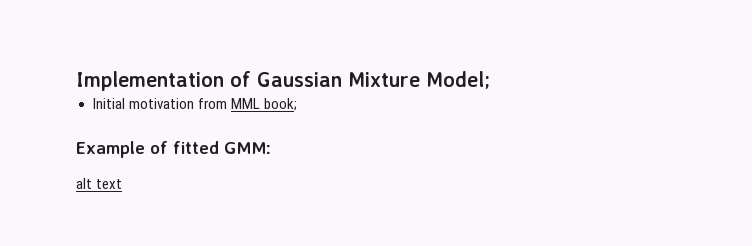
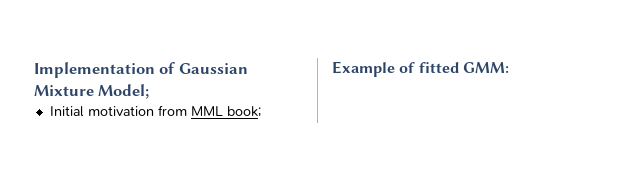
[76,178,123,189] // alt text -> (509, 67) none

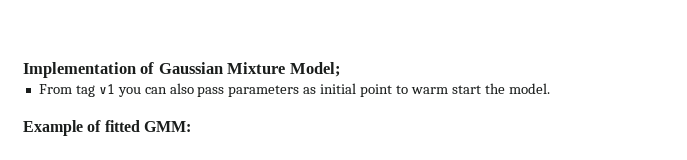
[49,105,261,117] Initial motivation from MML book; -> [38,83,550,97] From tag v1 you can also pass parameters as initial point to warm start the model.

